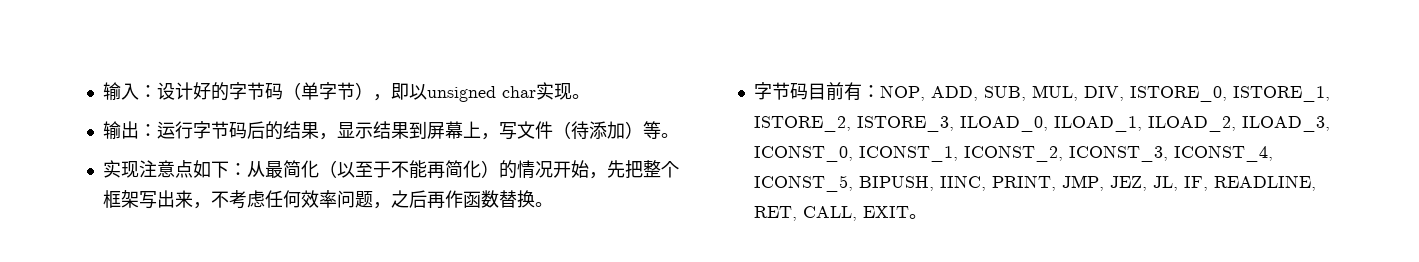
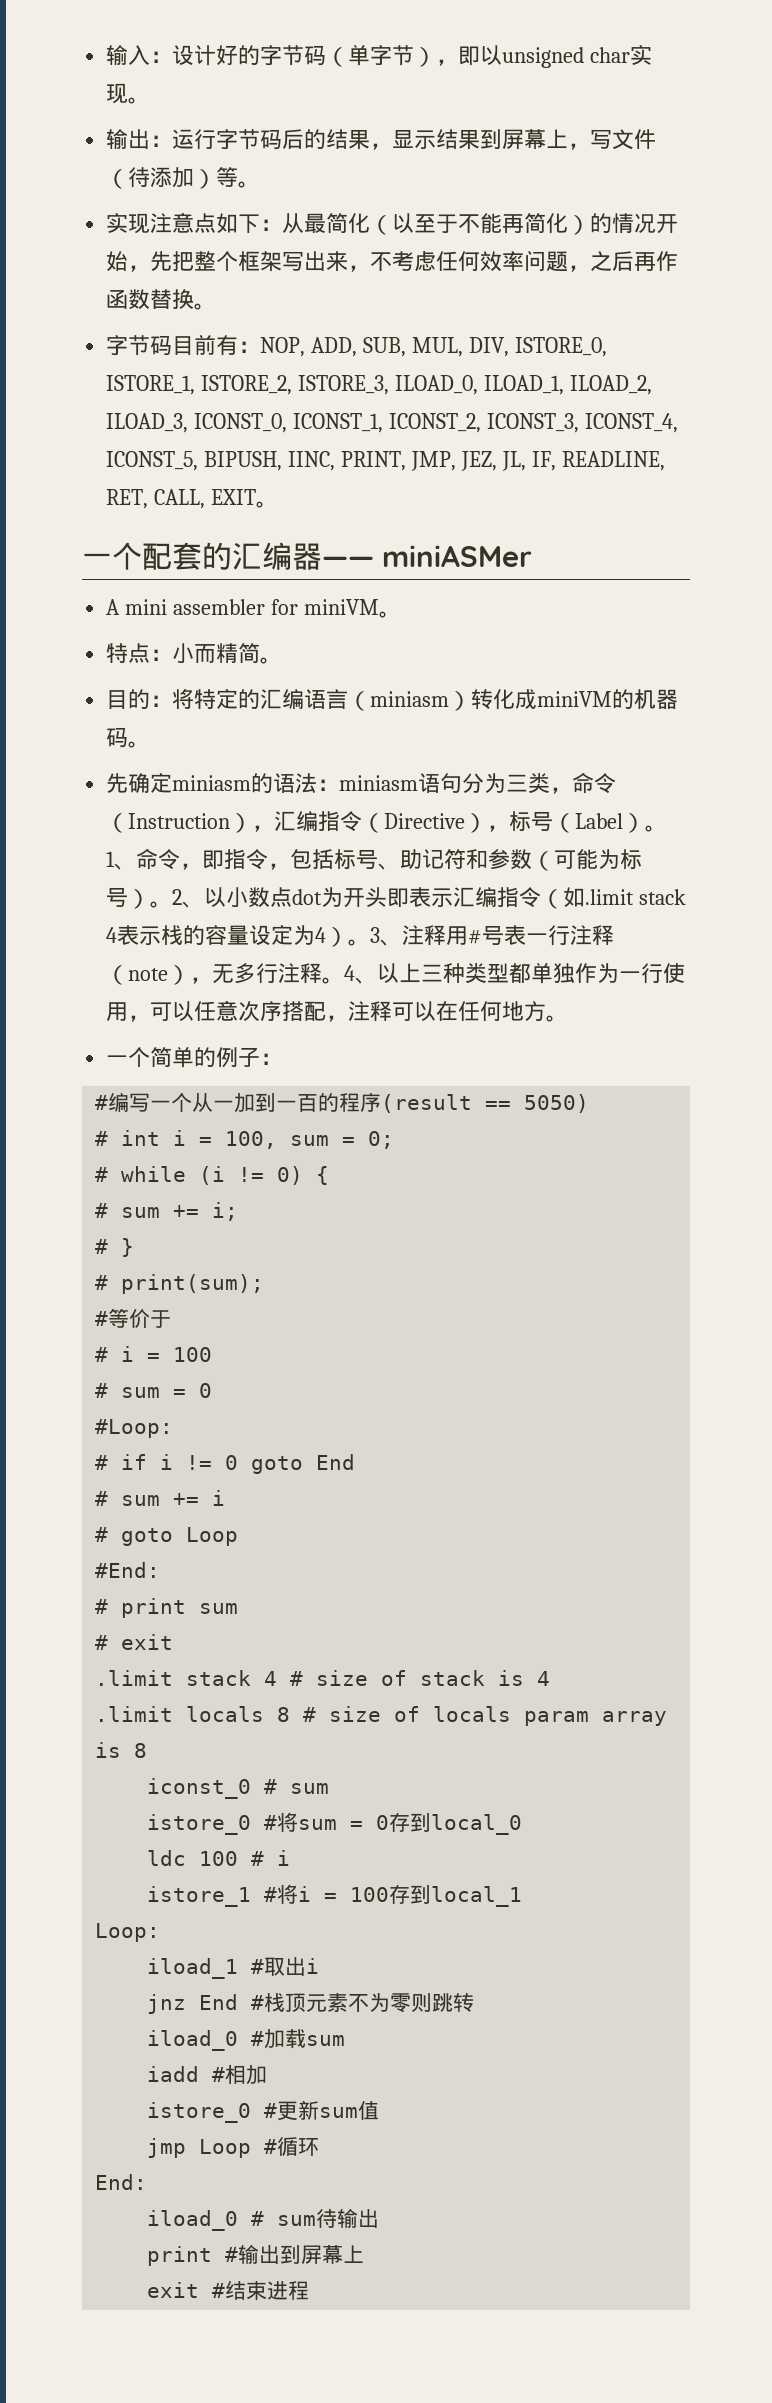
(927, 216) none -> [82,542,532,570] [106,599,401,618] [106,643,283,664] [106,688,679,711] [106,727,151,748] [106,772,617,794] [106,811,668,833] [106,848,643,871] [106,887,687,909] [106,925,615,947] [106,963,686,985] [106,1000,569,1022] [106,1047,283,1068] [95,1092,590,1113] [95,1130,395,1149] [95,1166,330,1185] [95,1202,239,1221] [95,1238,135,1257] [95,1274,265,1294] [95,1308,172,1328] [95,1346,213,1362] [95,1383,213,1398] [95,1419,174,1438] [95,1454,356,1474] [95,1490,226,1506] [95,1527,239,1546] [95,1562,161,1578] [95,1598,239,1618] [95,1634,174,1650] [95,1670,551,1686] [95,1706,668,1726] [95,1742,148,1758] [147,1778,330,1799] [147,1812,523,1835] [147,1850,291,1866] [147,1884,523,1907] [95,1923,161,1942] [147,1957,320,1979] [147,1992,475,2014] [147,2029,346,2051] [147,2065,268,2085] [147,2100,380,2123] [147,2137,320,2158] [95,2174,148,2190] [147,2208,380,2231] [147,2244,365,2266] [147,2281,310,2300] // 一个配套的汇编器—— miniASMer // A mini assembler for miniVM。 // 特点：小而精简。 // 目的：将特定的汇编语言（miniasm）转化成miniVM的机器码。 // 先确定miniasm的语法：miniasm语句分为三类，命令（Instruction），汇编指令（Directive），标号（Label）。1、命令，即指令，包括标号、助记符和参数（可能为标号）。2、以小数点dot为开头即表示汇编指令（如.limit stack 4表示栈的容量设定为4）。3、注释用#号表一行注释（note），无多行注释。4、以上三种类型都单独作为一行使用，可以任意次序搭配，注释可以在任何地方。 // 一个简单的例子： // #编写一个从一加到一百的程序(result == 5050) // # int i = 100, sum = 0; // # while (i != 0) { // # sum += i; // # } // # print(sum); // #等价于 // # i = 100 // # sum = 0 // #Loop: // # if i != 0 goto End // # sum += i // # goto Loop // #End: // # print sum // # exit // .limit stack 4 # size of stack is 4 // .limit locals 8 # size of locals param array is 8 // iconst_0 # sum // istore_0 #将sum = 0存到local_0 // ldc 100 # i // istore_1 #将i = 100存到local_1 // Loop: // iload_1 #取出i // jnz End #栈顶元素不为零则跳转 // iload_0 #加载sum // iadd #相加 // istore_0 #更新sum值 // jmp Loop #循环 // End: // iload_0 # sum待输出 // print #输出到屏幕上 // exit #结束进程

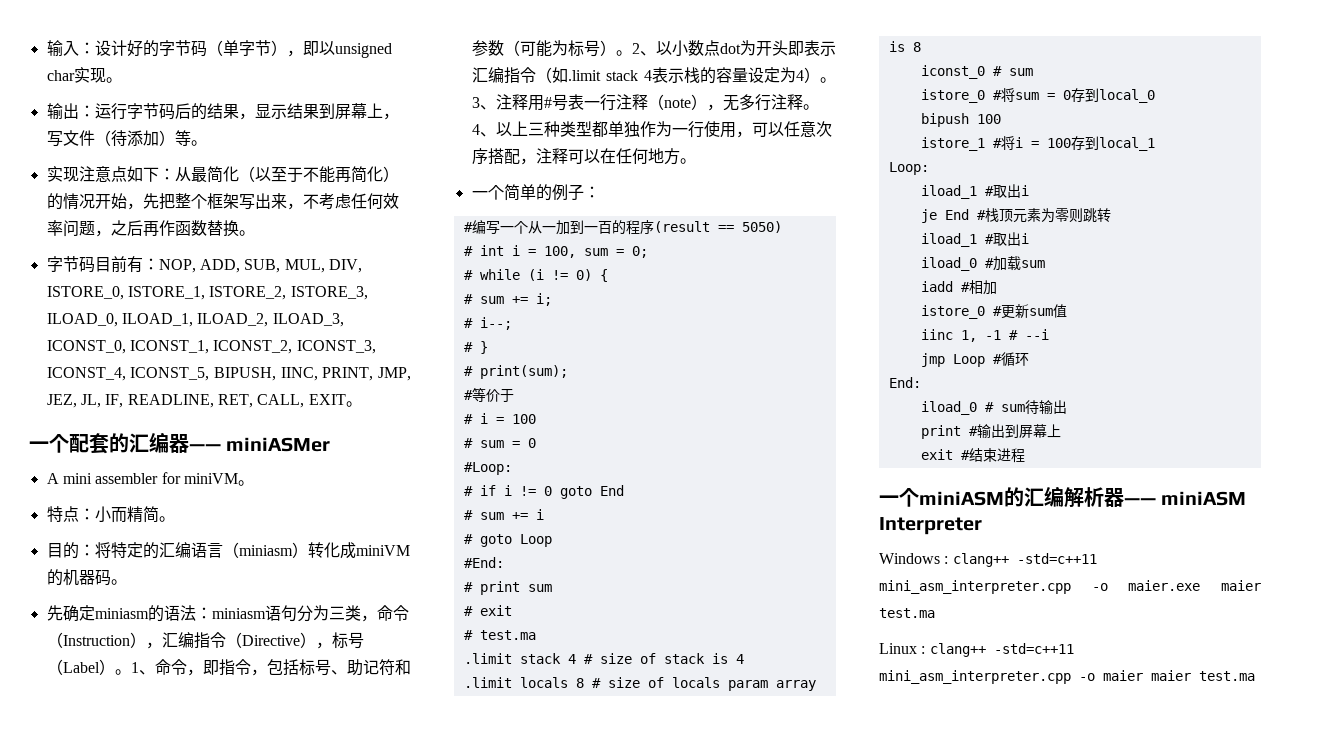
(239, 1211) none -> [463,317,512,330] // # i--;
(174, 1642) none -> [463,630,536,640] // # test.ma
[147,1850,291,1866] ldc 100 # i -> [920,113,1001,127] bipush 100
[147,1994,187,2014] jnz -> [920,209,937,223] je
[348,1994,370,2012] 不 -> (1041, 215) none
(475, 2002) none -> [920,232,1029,247] // iload_1 #取出i
(380, 2110) none -> [920,329,1049,342] // iinc 1, -1 # --i
(310, 2290) none -> [879,486,1247,508] [879,517,982,535] [879,553,1097,567] [879,580,1261,594] [879,608,935,618] [879,643,1074,657] [879,670,1255,684] // 一个miniASM的汇编解析器—— miniASM Interpreter // Windows : clang++ -std=c++11 mini_asm_interpreter.cpp -o maier.exe maier test.ma // Linux : clang++ -std=c++11 mini_asm_interpreter.cpp -o maier maier test.ma

